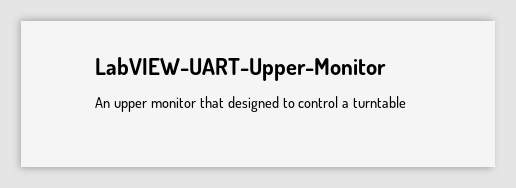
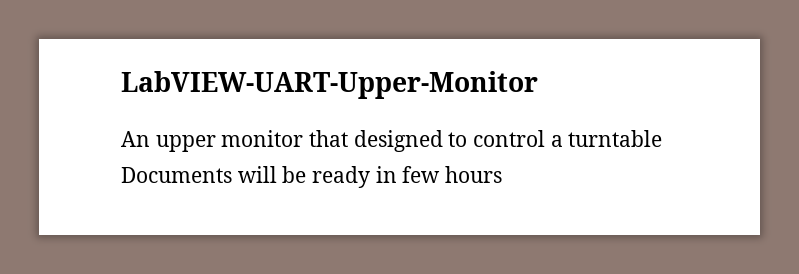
(407, 102) none -> [121,166,503,188] Documents will be ready in few hours

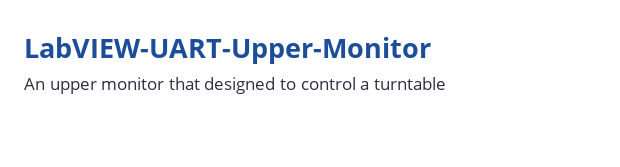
[121,166,503,188] Documents will be ready in few hours -> (446, 83) none

